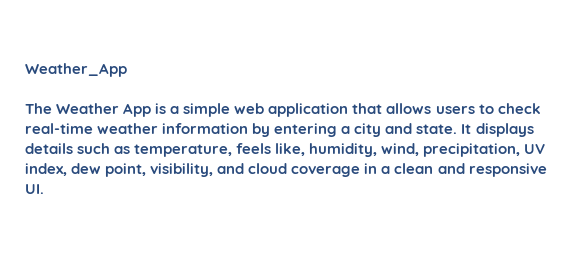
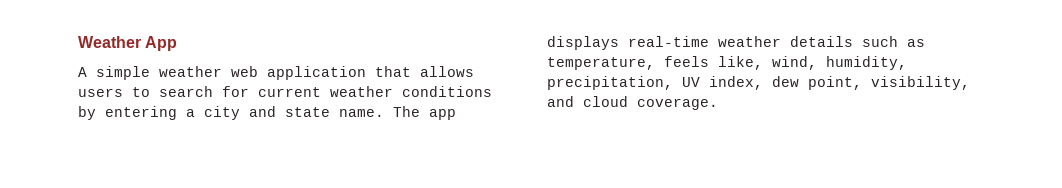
[25,63,127,77] [25,103,52,114] Weather_App // The -> (78, 42) none
[155,103,231,117] is a simple -> [78,66,222,80] // A simple weather
[497,103,541,114] [25,123,249,134] check real-time weather information -> [159,86,492,97] search for current weather conditions
[416,123,534,137] state. It displays -> [285,106,456,120] [547,36,781,50] state name. The app displays real-time weather
[309,143,420,157] humidity, wind, -> [772,56,907,70] wind, humidity,
[291,163,547,177] [25,184,44,194] coverage in a clean and responsive UI. -> [637,98,718,110] coverage.

